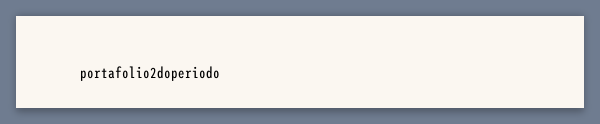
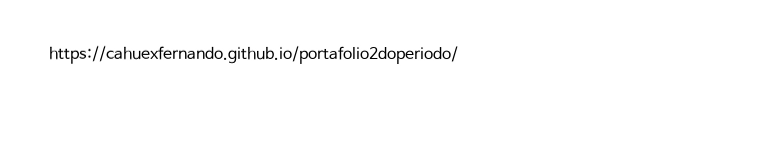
[80,66,220,81] portafolio2doperiodo -> [49,45,459,65] https://cahuexfernando.github.io/portafolio2doperiodo/

